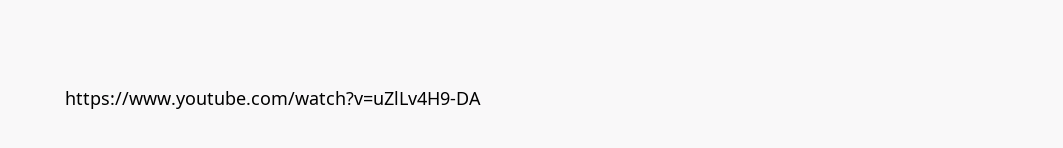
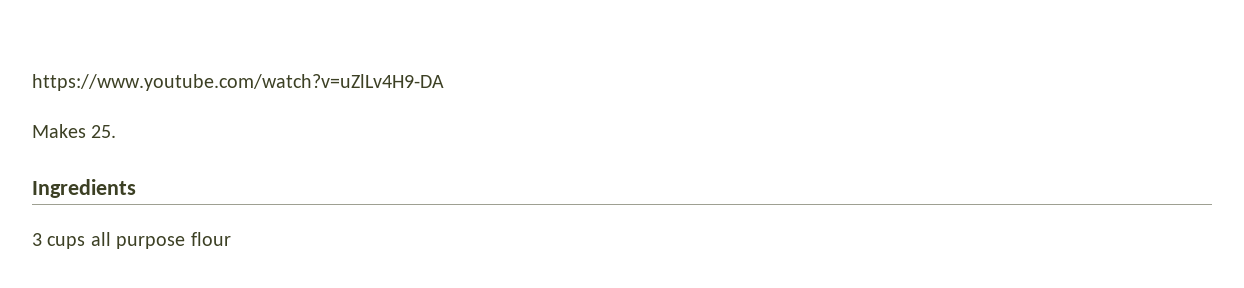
(481, 100) none -> [32,124,117,138] [32,179,136,198] [32,232,231,249] // Makes 25. // Ingredients // 3 cups all purpose flour

